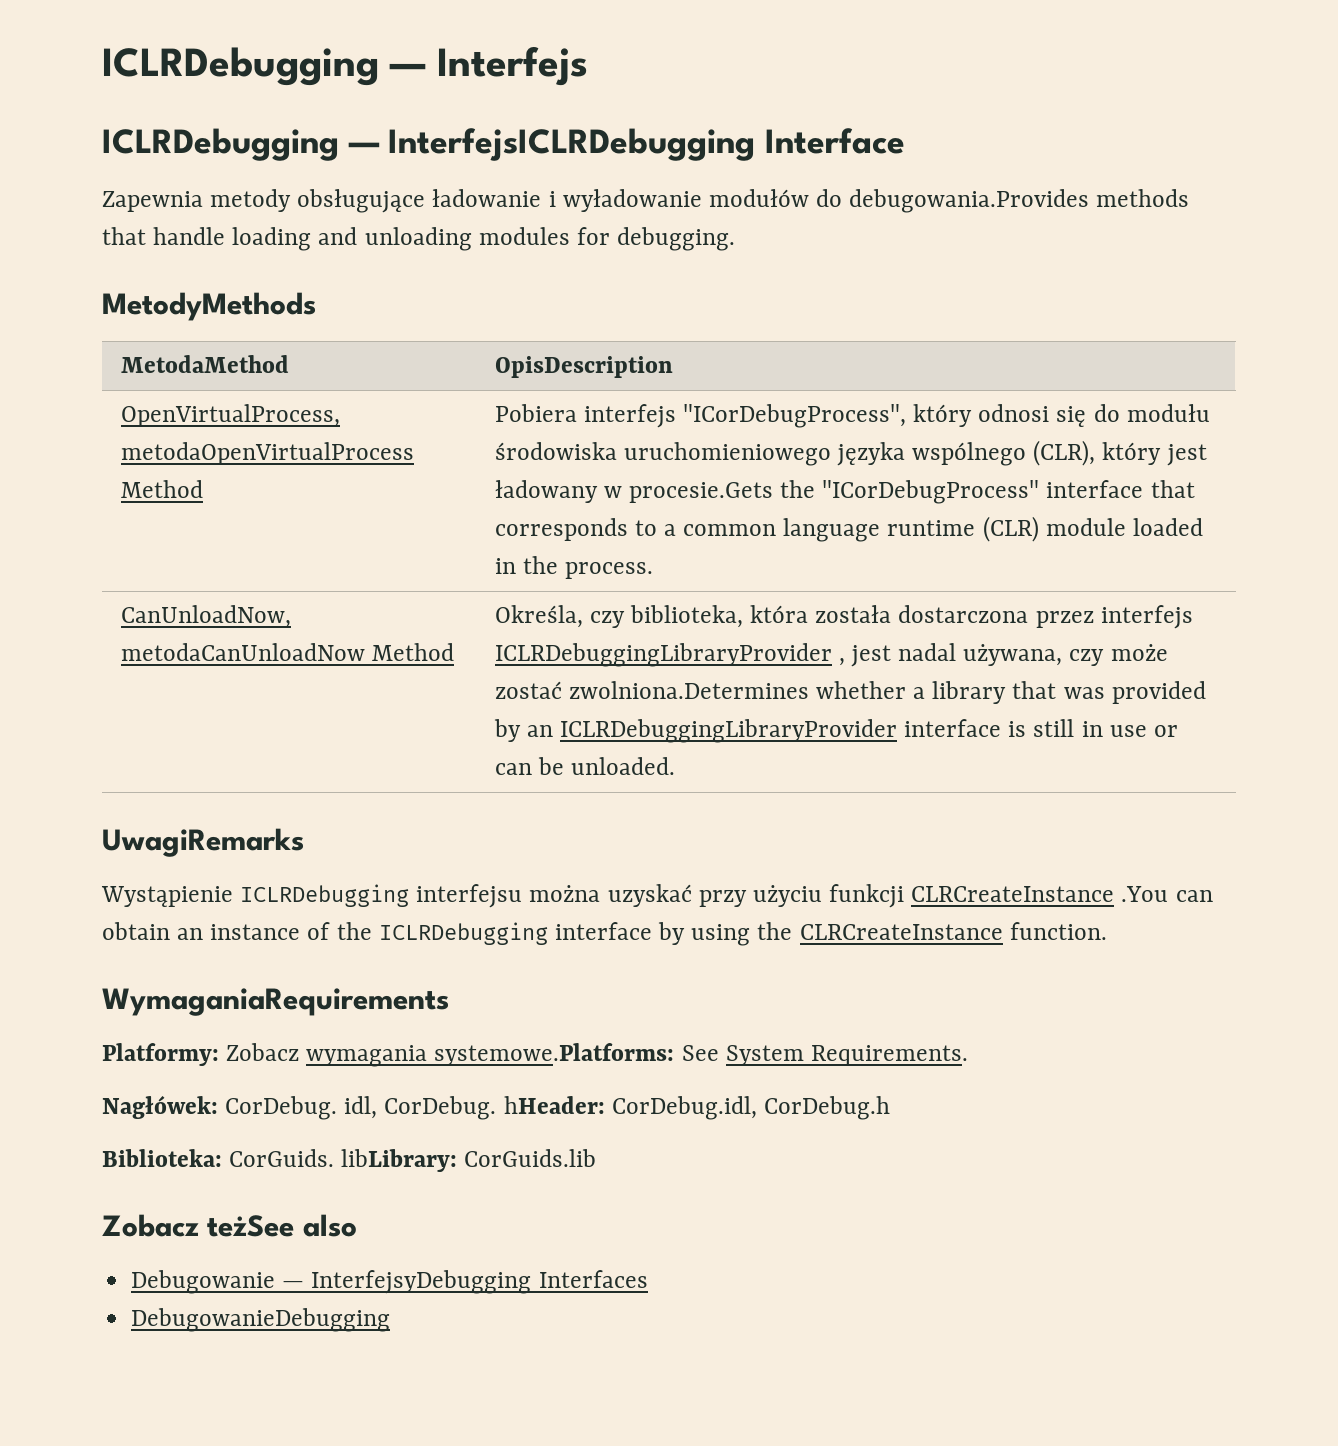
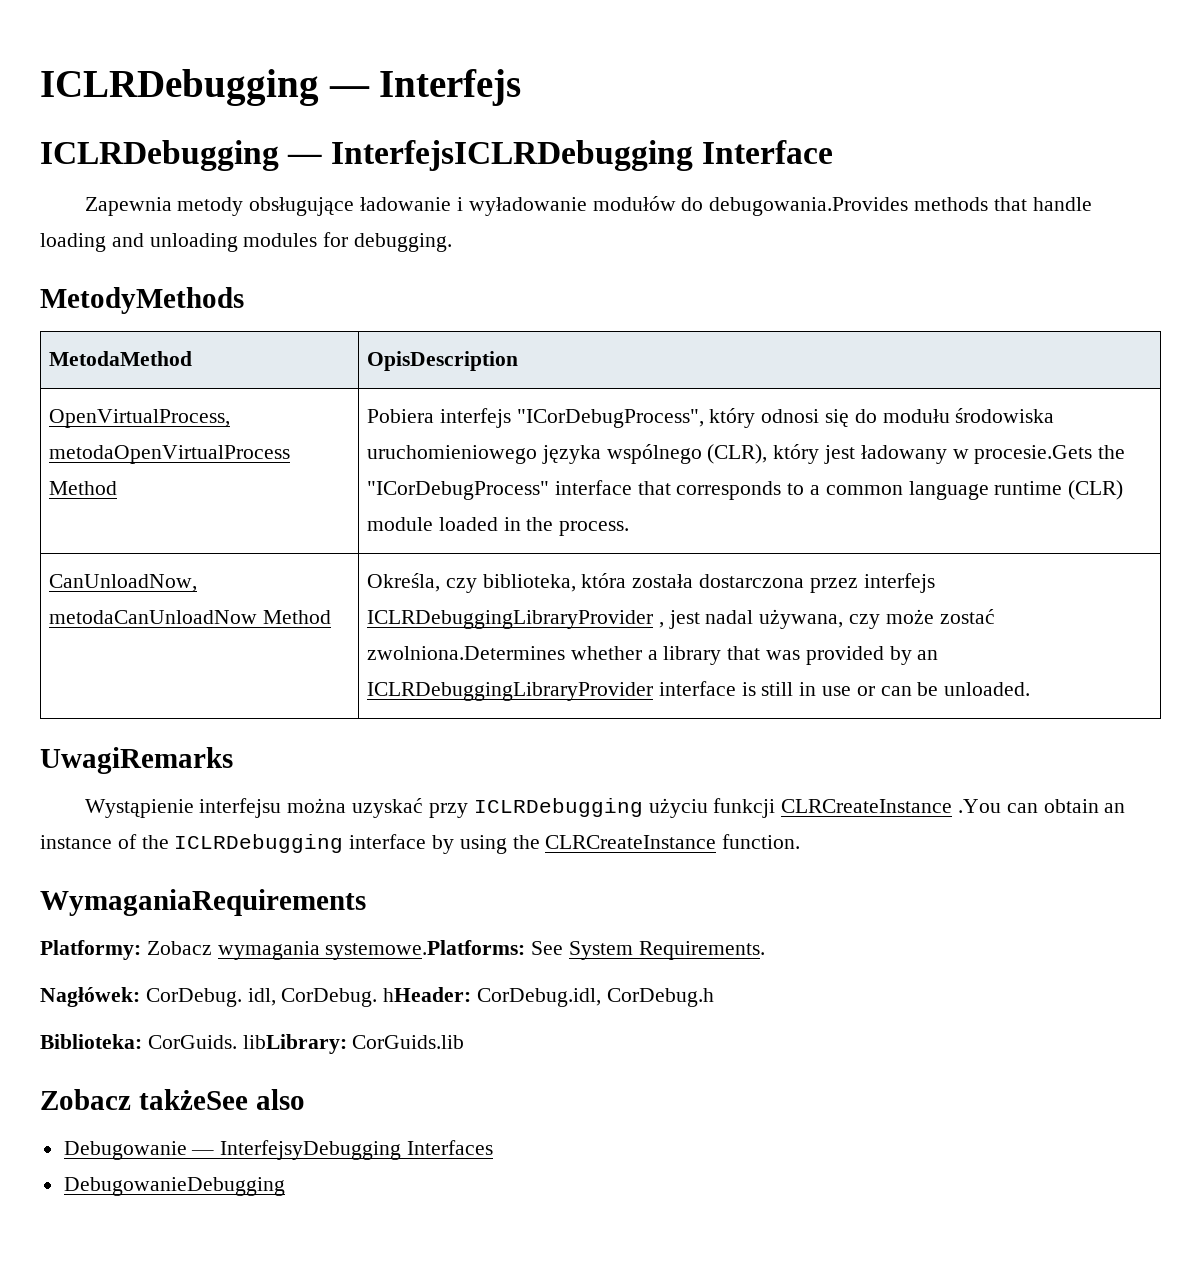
[240,884,410,907] ICLRDebugging -> (194, 808) none
(747, 898) none -> [473,798,643,817] ICLRDebugging
[207,1215,295,1237] teżSee -> [138,1089,248,1110] takżeSee

